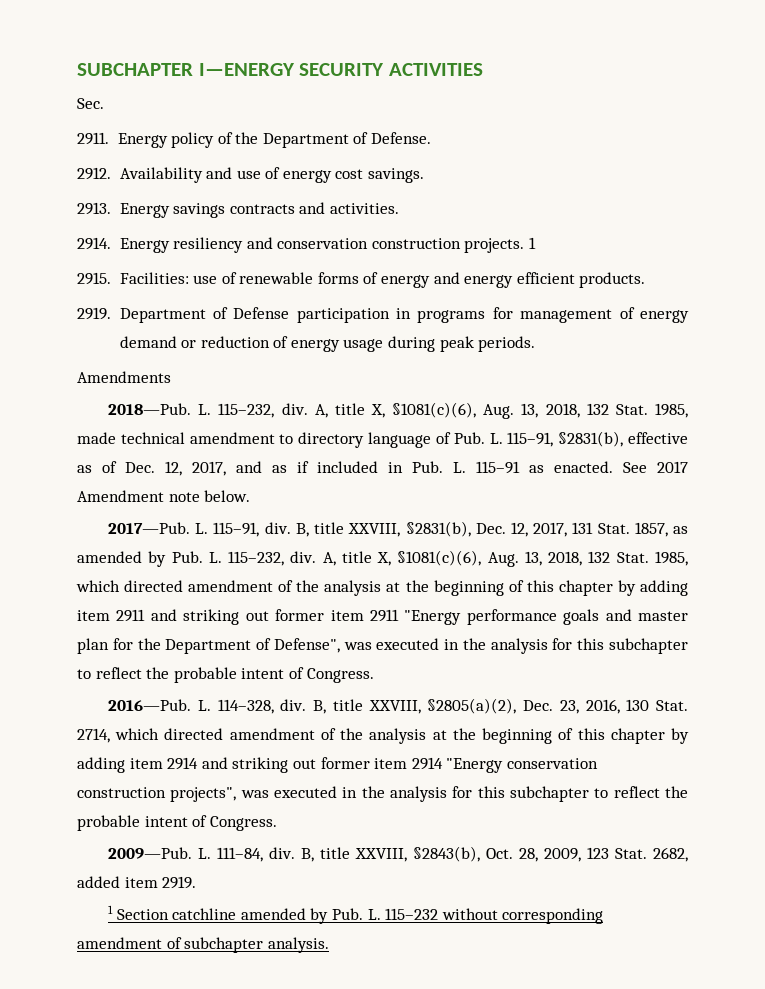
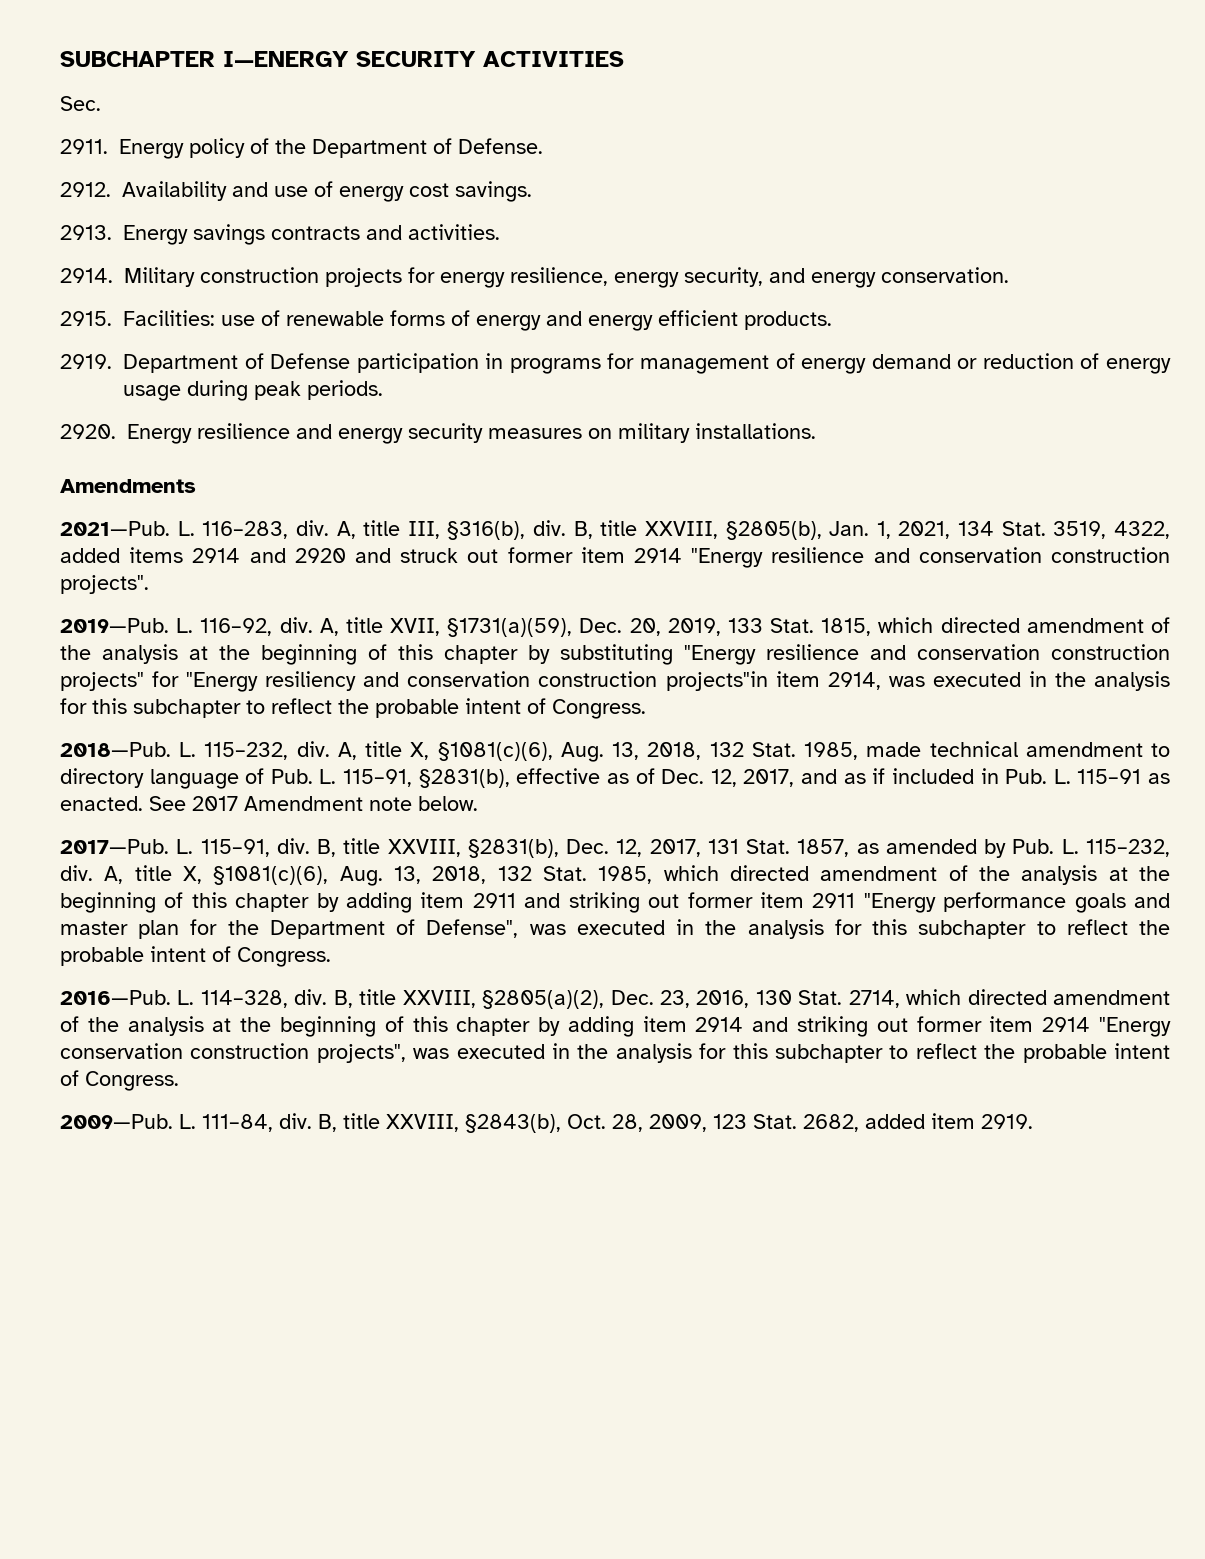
[119,237,537,253] Energy resiliency and conservation construction projects. 1 -> [124,267,1009,288] Military construction projects for energy resilience, energy security, and energy conservation.
[77,371,171,383] Amendments -> [60,423,816,444] [60,479,196,493] [60,520,1170,540] [60,547,1171,568] [60,575,149,594] [60,617,1170,637] [60,644,1170,665] [60,671,1170,692] [60,698,646,719] 2920. Energy resilience and energy security measures on military installations. // Amendments // 2021—Pub. L. 116–283, div. A, title III, §316(b), div. B, title XXVIII, §2805(b), Jan. 1, 2021, 134 Stat. 3519, 4322, added items 2914 and 2920 and struck out former item 2914 "Energy resilience and conservation construction projects". // 2019—Pub. L. 116–92, div. A, title XVII, §1731(a)(59), Dec. 20, 2019, 133 Stat. 1815, which directed amendment of the analysis at the beginning of this chapter by substituting "Energy resilience and conservation construction projects" for "Energy resiliency and conservation construction projects"in item 2914, was executed in the analysis for this subchapter to reflect the probable intent of Congress.
[108,905,604,924] [77,937,329,953] // 1 Section catchline amended by Pub. L. 115–232 without corresponding amendment of subchapter analysis. -> (1033, 1121) none

